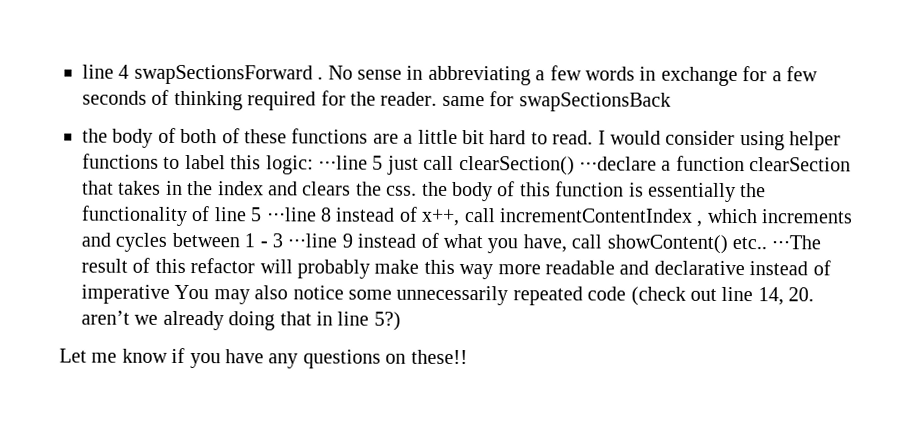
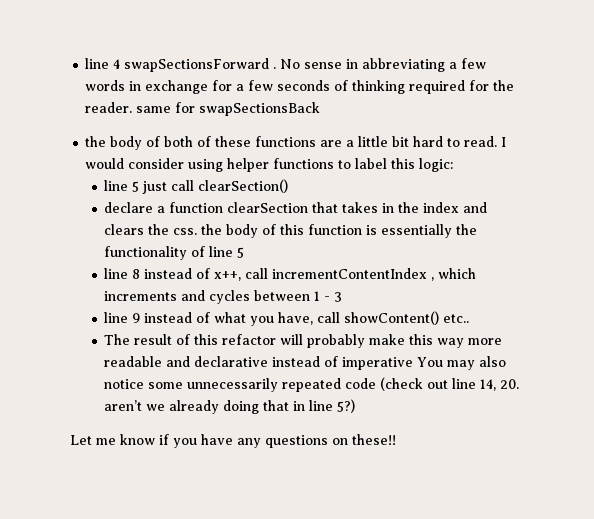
[318,155,368,170] ⋅⋅⋅line -> [104,180,129,191] // line
[578,156,657,171] ⋅⋅⋅declare -> [104,202,154,213] // declare
[265,207,317,222] ⋅⋅⋅line -> [104,268,129,279] // line
[287,233,338,248] ⋅⋅⋅line -> [104,312,129,323] // line
[771,235,822,250] ⋅⋅⋅The -> [104,334,131,345] // The

